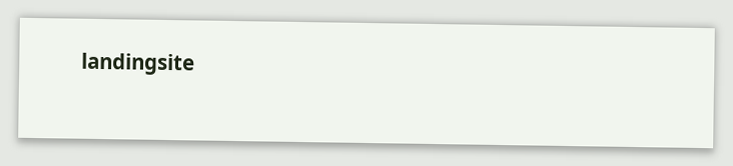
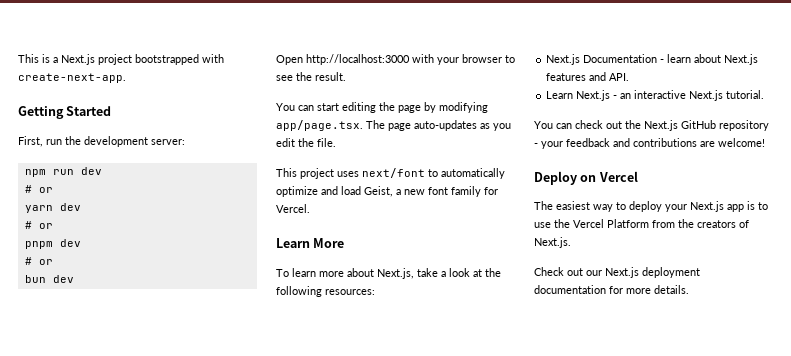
[81,52,195,76] landingsite -> [18,54,224,65] [18,73,126,83] [18,106,112,119] [18,136,185,147] [24,167,102,177] [24,185,53,193] [24,203,81,213] [24,221,53,229] [24,239,81,249] [24,257,53,265] [24,275,74,283] [276,54,515,65] [276,72,346,81] [276,102,488,113] [276,120,511,131] [276,138,336,147] [276,168,505,179] [276,186,498,197] [276,204,310,213] [276,238,345,248] [276,268,501,279] [276,286,375,297] [546,54,759,65] [546,72,630,81] [546,90,765,101] [534,120,769,131] [534,138,765,149] [534,171,638,185] [534,201,768,212] [534,219,749,228] [534,237,571,248] [534,267,700,278] [534,285,689,294] This is a Next.js project bootstrapped with create-next-app. // Getting Started // First, run the development server: // npm run dev // # or // yarn dev // # or // pnpm dev // # or // bun dev // Open http://localhost:3000 with your browser to see the result. // You can start editing the page by modifying app/page.tsx. The page auto-updates as you edit the file. // This project uses next/font to automatically optimize and load Geist, a new font family for Vercel. // Learn More // To learn more about Next.js, take a look at the following resources: // Next.js Documentation - learn about Next.js features and API. // Learn Next.js - an interactive Next.js tutorial. // You can check out the Next.js GitHub repository - your feedback and contributions are welcome! // Deploy on Vercel // The easiest way to deploy your Next.js app is to use the Vercel Platform from the creators of Next.js. // Check out our Next.js deployment documentation for more details.

